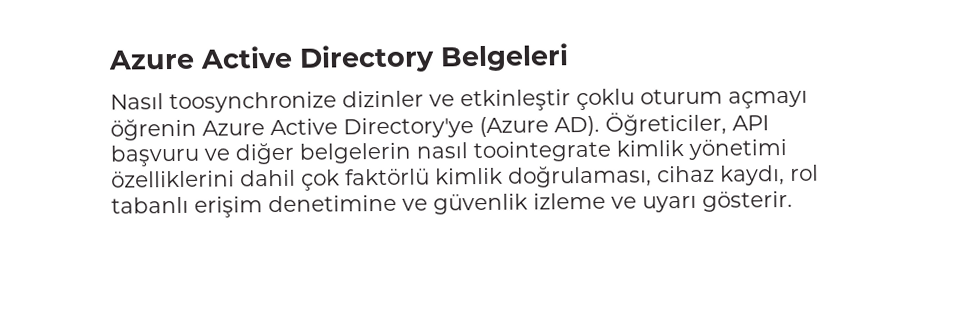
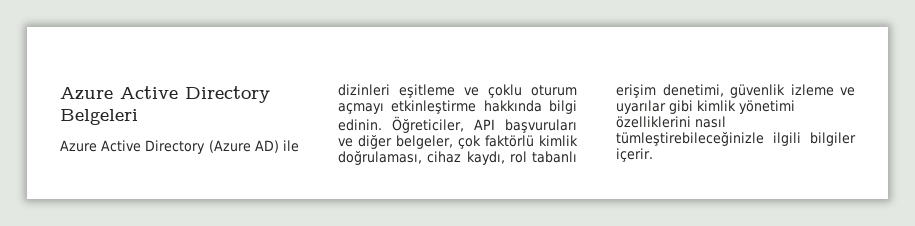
[110,88,808,114] [110,115,600,141] Nasıl toosynchronize dizinler ve etkinleştir çoklu oturum açmayı öğrenin Azure Active Directory'ye (Azure AD). -> [60,140,299,154] [338,84,577,98] [338,100,577,114] [338,119,382,131] Azure Active Directory (Azure AD) ile dizinleri eşitleme ve çoklu oturum açmayı etkinleştirme hakkında bilgi edinin.
[110,144,200,167] başvuru -> [505,119,577,133] başvuruları
[299,139,787,164] [111,169,296,188] belgelerin nasıl toointegrate kimlik yönetimi özelliklerini dahil -> [396,135,453,149] belgeler,
[268,194,428,213] denetimine ve -> [662,84,724,97] denetimi,
[642,190,793,213] uyarı gösterir. -> [616,100,795,114] [616,116,726,128] [616,132,856,146] [616,148,653,162] uyarılar gibi kimlik yönetimi özelliklerini nasıl tümleştirebileceğinizle ilgili bilgiler içerir.

